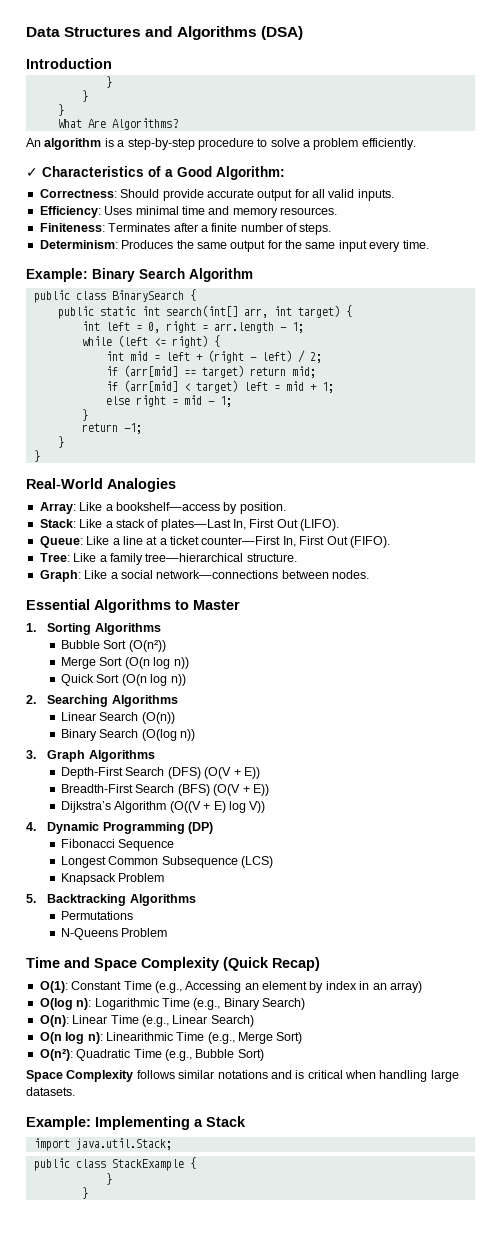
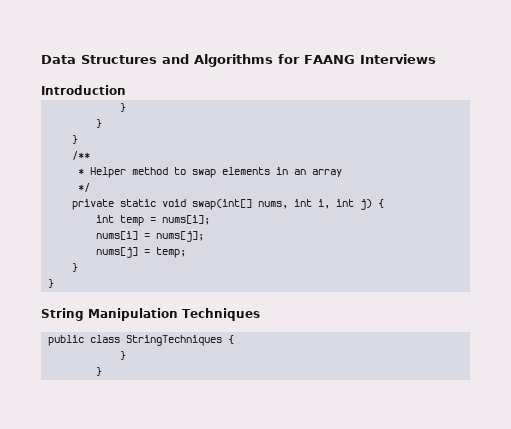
[260,26,303,40] (DSA) -> [278,54,436,64] for FAANG Interviews
[57,118,178,130] [26,138,416,150] [26,166,285,180] [39,189,394,201] [39,206,337,218] [39,223,332,235] [39,240,429,252] [26,268,253,282] [33,289,196,303] [57,305,352,319] [81,321,304,333] [81,335,220,348] [105,350,322,363] [105,365,316,378] [105,380,334,393] [105,395,232,407] [81,409,88,421] [81,423,142,434] [57,436,64,448] [33,450,40,462] [26,478,176,492] [39,502,286,514] [39,519,340,531] [39,536,390,548] [39,553,297,565] [39,570,369,582] [26,599,240,613] [26,623,161,635] [61,640,166,652] [61,657,189,669] [61,674,186,686] [26,695,178,707] [61,712,175,724] [61,729,196,741] [26,750,155,762] [61,767,260,779] [61,784,269,796] [61,801,266,813] [26,822,214,834] [61,839,175,851] [61,856,274,868] [61,873,165,885] [26,894,196,906] [61,911,134,920] [61,928,168,940] [26,957,320,971] [39,981,422,993] [39,998,305,1010] [39,1015,254,1027] [39,1032,303,1044] [39,1049,264,1061] [26,1070,459,1082] [26,1087,75,1096] [26,1116,246,1130] [33,1138,172,1151] [33,1158,184,1171] What Are Algorithms? // An algorithm is a step-by-step procedure to solve a problem efficiently. // ✓ Characteristics of a Good Algorithm: // Correctness: Should provide accurate output for all valid inputs. // Efficiency: Uses minimal time and memory resources. // Finiteness: Terminates after a finite number of steps. // Determinism: Produces the same output for the same input every time. // Example: Binary Search Algorithm // public class BinarySearch { // public static int search(int[] arr, int target) { // int left = 0, right = arr.length - 1; // while (left <= right) { // int mid = left + (right - left) / 2; // if (arr[mid] == target) return mid; // if (arr[mid] < target) left = mid + 1; // else right = mid - 1; // } // return -1; // } // } // Real-World Analogies // Array: Like a bookshelf—access by position. // Stack: Like a stack of plates—Last In, First Out (LIFO). // Queue: Like a line at a ticket counter—First In, First Out (FIFO). // Tree: Like a family tree—hierarchical structure. // Graph: Like a social network—connections between nodes. // Essential Algorithms to Master // 1. Sorting Algorithms // Bubble Sort (O(n²)) // Merge Sort (O(n log n)) // Quick Sort (O(n log n)) // 2. Searching Algorithms // Linear Search (O(n)) // Binary Search (O(log n)) // 3. Graph Algorithms // Depth-First Search (DFS) (O(V + E)) // Breadth-First Search (BFS) (O(V + E)) // Dijkstra’s Algorithm (O((V + E) log V)) // 4. Dynamic Programming (DP) // Fibonacci Sequence // Longest Common Subsequence (LCS) // Knapsack Problem // 5. Backtracking Algorithms // Permutations // N-Queens Problem // Time and Space Complexity (Quick Recap) // O(1): Constant Time (e.g., Accessing an element by index in an array) // O(log n): Logarithmic Time (e.g., Binary Search) // O(n): Linear Time (e.g., Linear Search) // O(n log n): Linearithmic Time (e.g., Merge Sort) // O(n²): Quadratic Time (e.g., Bubble Sort) // Space Complexity follows similar notations and is critical when handling large datasets. // Example: Implementing a Stack // import java.util.Stack; // public class StackExample -> [71,151,90,160] [77,167,342,178] [77,183,90,192] [71,199,384,210] [95,215,210,226] [95,231,204,242] [95,247,186,258] [71,263,78,272] [47,279,54,288] [41,308,260,321] [47,335,222,346] /** // * Helper method to swap elements in an array // */ // private static void swap(int[] nums, int i, int j) { // int temp = nums[i]; // nums[i] = nums[j]; // nums[j] = temp; // } // } // String Manipulation Techniques // public class StringTechniques

